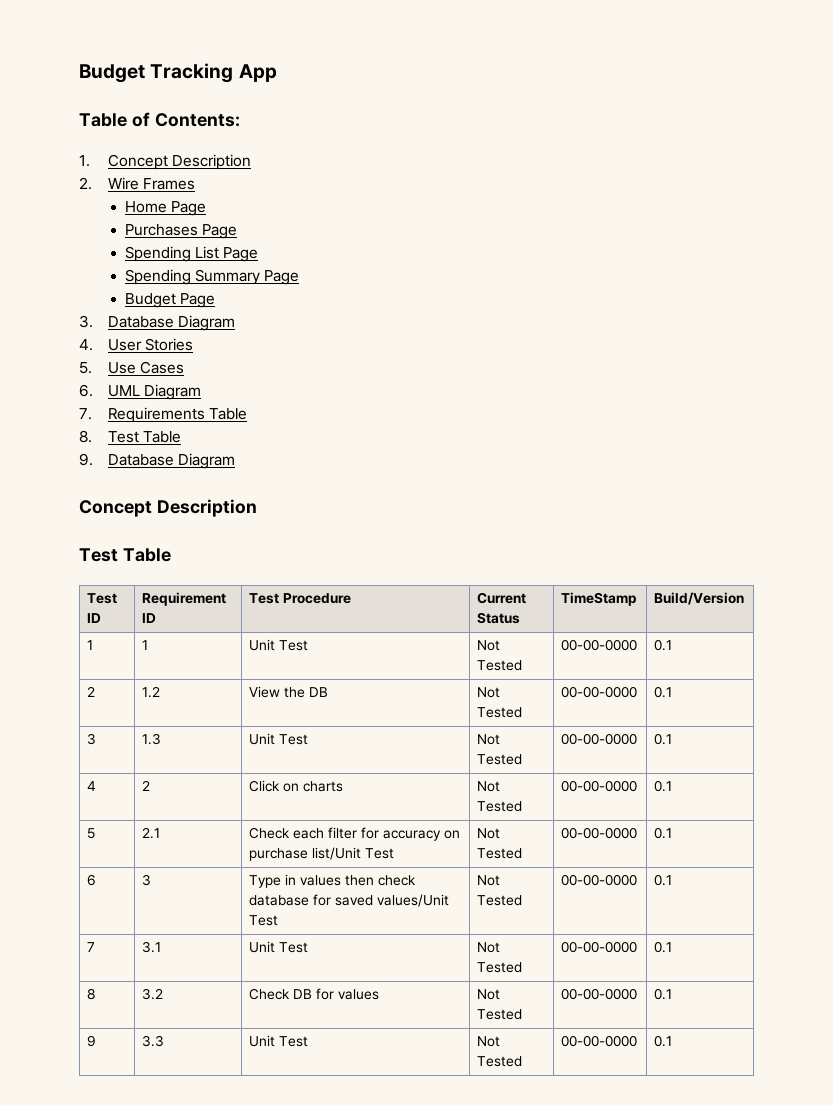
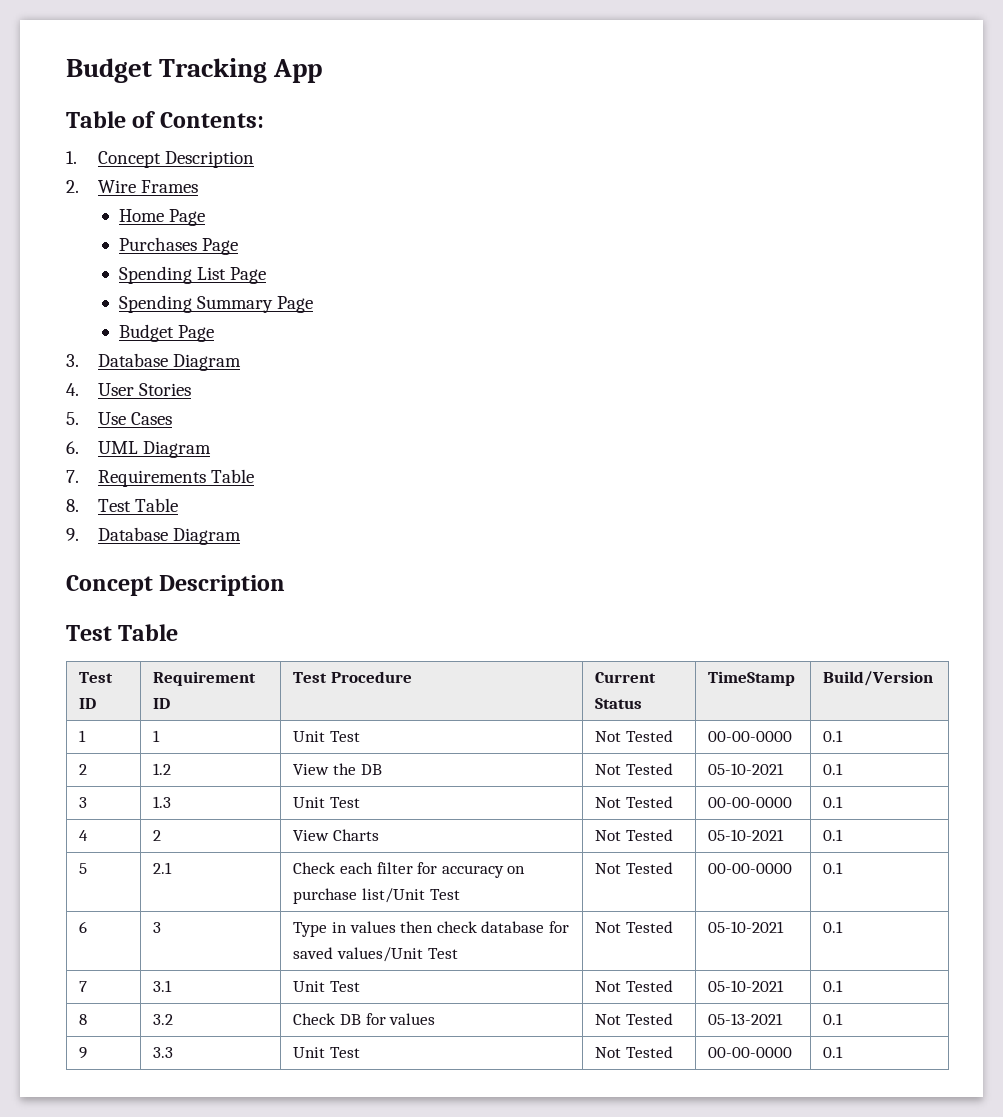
[560,686,637,698] 00-00-0000 -> [708,763,785,775] 05-10-2021
[248,780,343,792] [476,781,500,792] [476,801,522,812] [560,780,637,792] Click on charts | Not Tested | 00-00-0000 -> [293,829,379,841] [595,829,673,841] [708,829,785,841] View Charts | Not Tested | 05-10-2021
[560,874,637,886] 00-00-0000 -> [708,921,785,933] 05-10-2021
[560,941,637,953] 00-00-0000 -> [708,980,785,992] 05-10-2021
[560,988,637,1000] 00-00-0000 -> [708,1013,784,1025] 05-13-2021

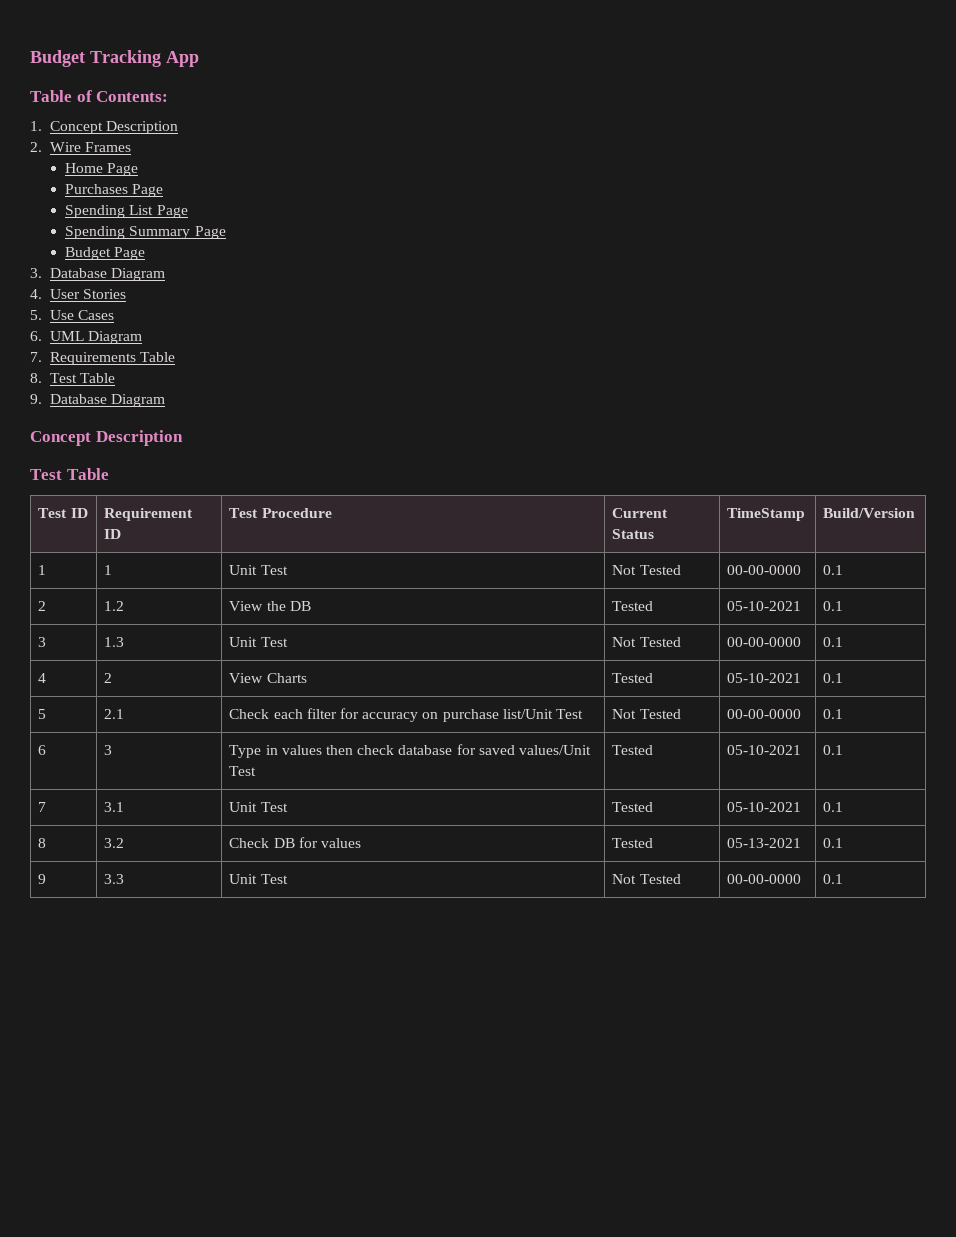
[595,764,622,775] Not -> (311, 606) none
[595,830,622,841] Not -> (307, 678) none
[595,922,622,933] Not -> (257, 771) none
[595,981,622,992] Not -> (288, 807) none
[595,1014,622,1025] Not -> (362, 843) none

